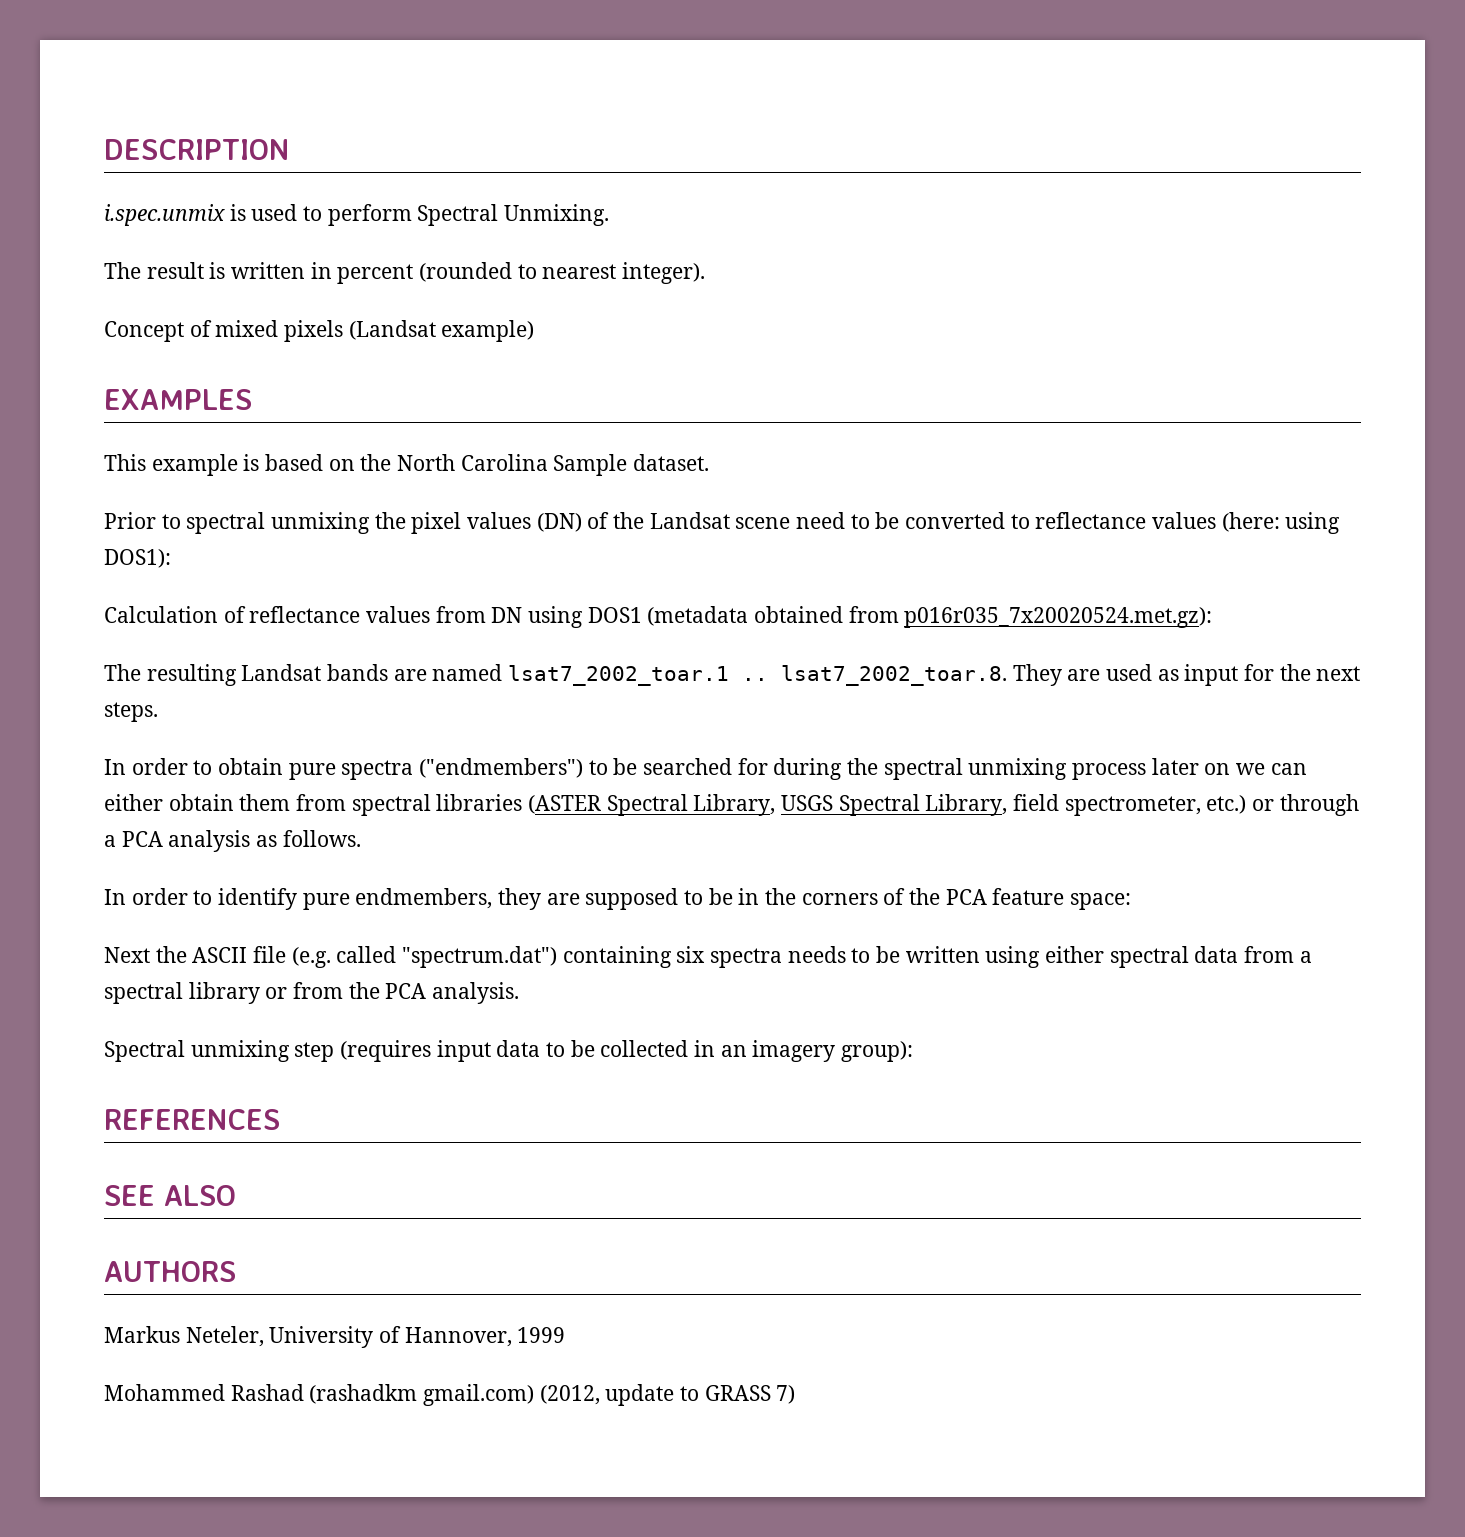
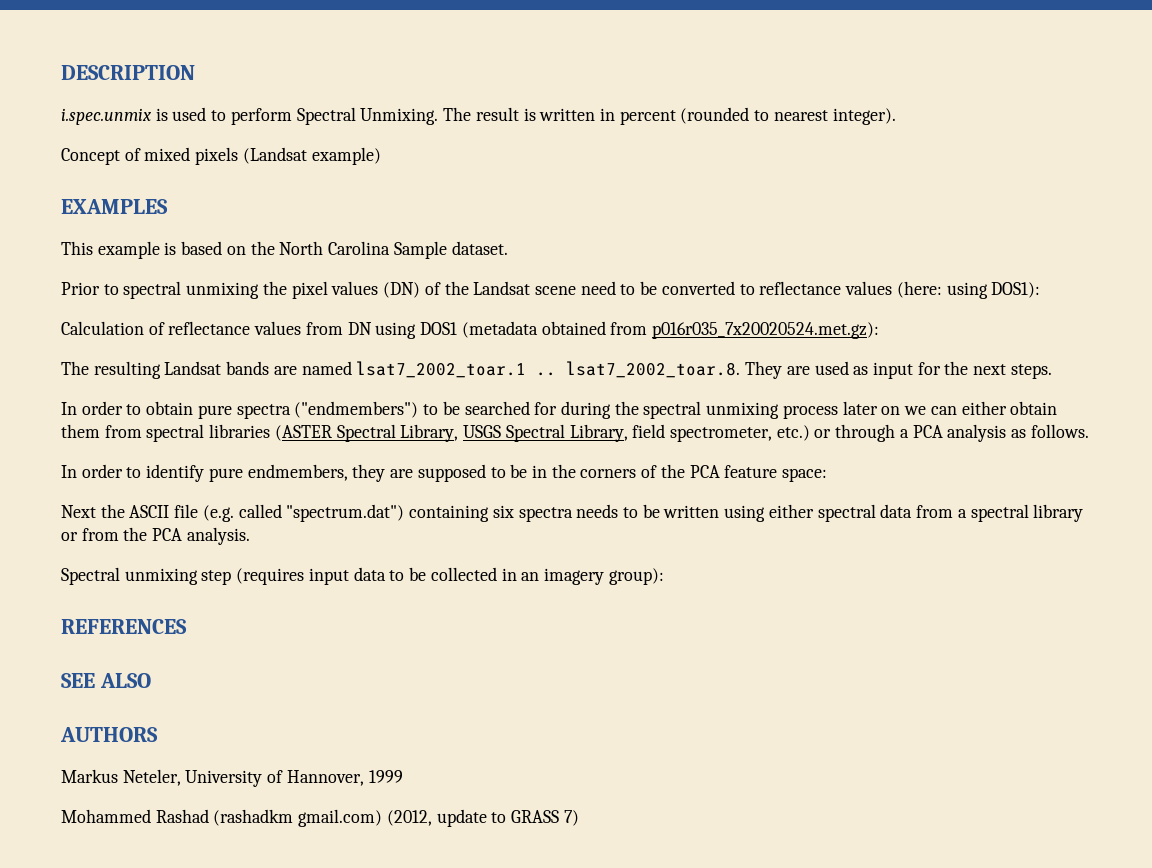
(610, 215) // -> (439, 116) none

